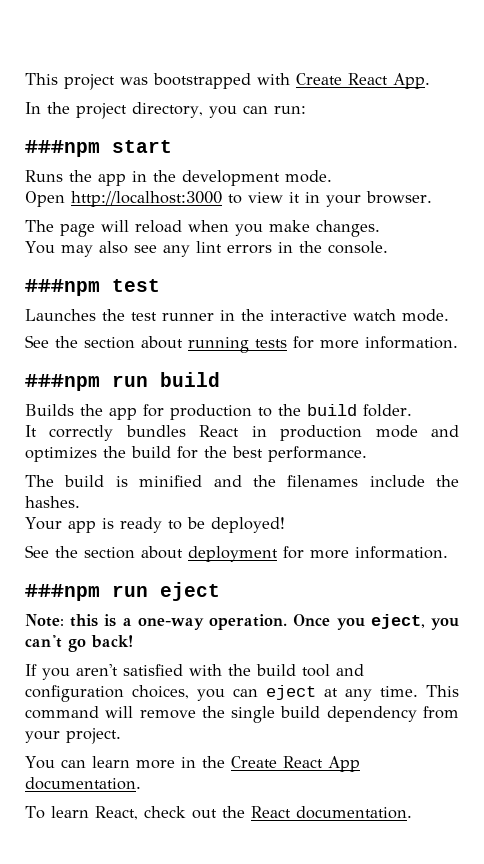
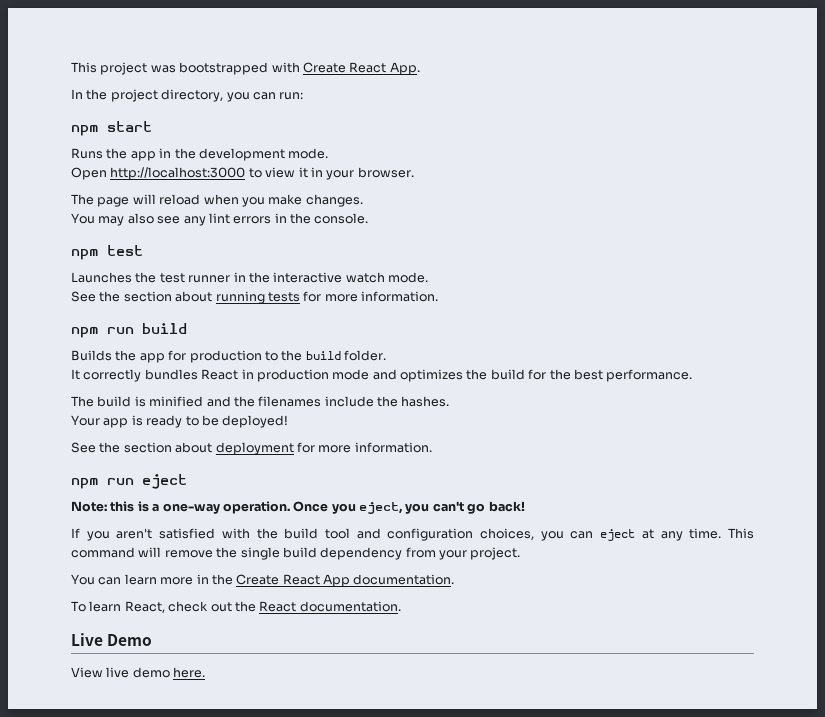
[25,140,100,157] ###npm -> [71,125,99,136] npm
[25,279,100,296] ###npm -> [71,249,99,260] npm
[25,374,100,391] ###npm -> [71,327,99,338] npm
[25,584,100,601] ###npm -> [71,478,99,489] npm
(412, 812) none -> [71,633,153,646] [71,667,206,678] // Live Demo // View live demo here.

